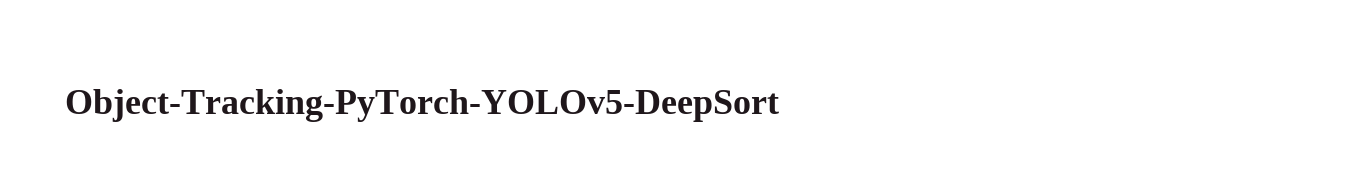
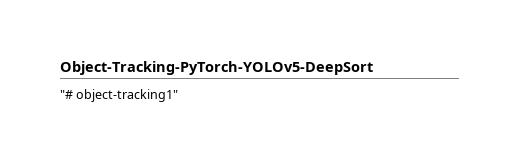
(779, 105) none -> [60,89,179,102] // "# object-tracking1"

